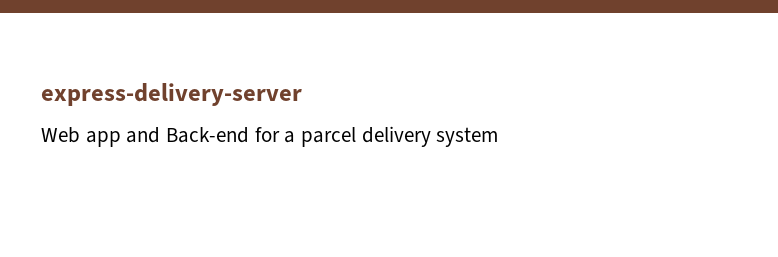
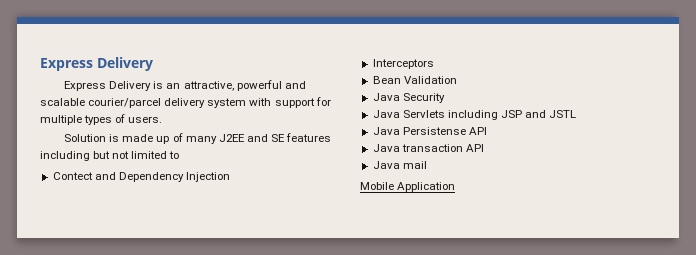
[41,83,302,106] [41,126,499,147] express-delivery-server // Web app and Back-end for a parcel delivery system -> [40,57,153,71] [64,80,306,91] [40,97,331,108] [40,114,163,125] [64,133,332,144] [40,151,180,161] [52,172,230,182] [372,59,434,69] [372,76,457,84] [372,93,445,103] [372,110,577,120] [372,127,487,135] [372,144,484,152] [372,161,427,169] [360,182,456,192] Express Delivery // Express Delivery is an attractive, powerful and scalable courier/parcel delivery system with support for multiple types of users. // Solution is made up of many J2EE and SE features including but not limited to // Contect and Dependency Injection // Interceptors // Bean Validation // Java Security // Java Servlets including JSP and JSTL // Java Persistense API // Java transaction API // Java mail // Mobile Application

